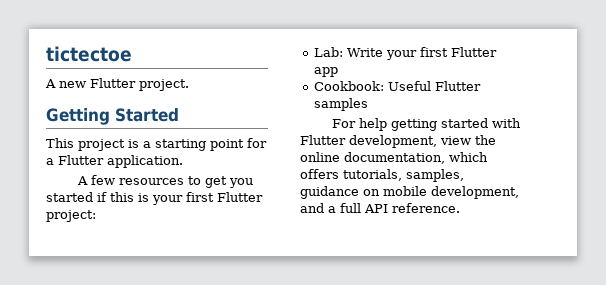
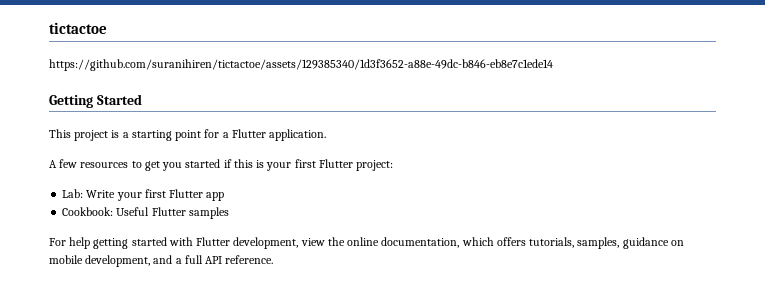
[46,46,132,62] [45,78,189,91] tictectoe // A new Flutter project. -> [49,22,107,34] [49,59,553,71] tictactoe // https://github.com/suranihiren/tictactoe/assets/129385340/1d3f3652-a88e-49dc-b846-eb8e7c1ede14

